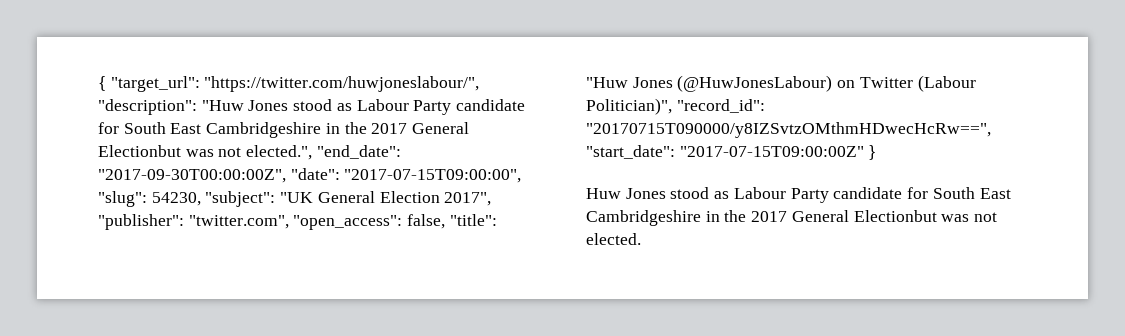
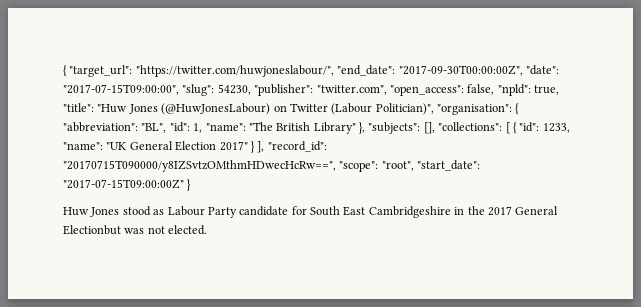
[98,99,526,115] [98,122,470,138] [98,145,313,160] "description": "Huw Jones stood as Labour Party candidate for South East Cambridgeshire in the 2017 General Electionbut was not elected.", -> (334, 71) none
[205,191,492,207] "subject": "UK General Election 2017", -> (251, 89) none
(446, 221) none -> [497,84,559,96] "npld": true,
[676,99,765,113] [586,122,991,138] "record_id": "20170715T090000/y8IZSvtzOMthmHDwecHcRw==", -> [437,103,520,115] [63,122,570,134] [63,141,327,153] [63,160,414,172] "organisation": { "abbreviation": "BL", "id": 1, "name": "The British Library" }, "subjects": [], "collections": [ { "id": 1233, "name": "UK General Election 2017" } ], "record_id": "20170715T090000/y8IZSvtzOMthmHDwecHcRw==", "scope": "root",

